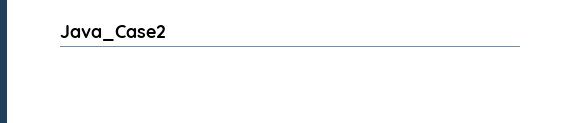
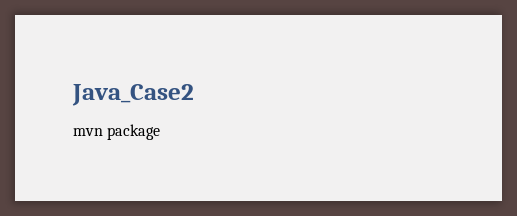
(166, 33) none -> [73,124,161,140] // mvn package

